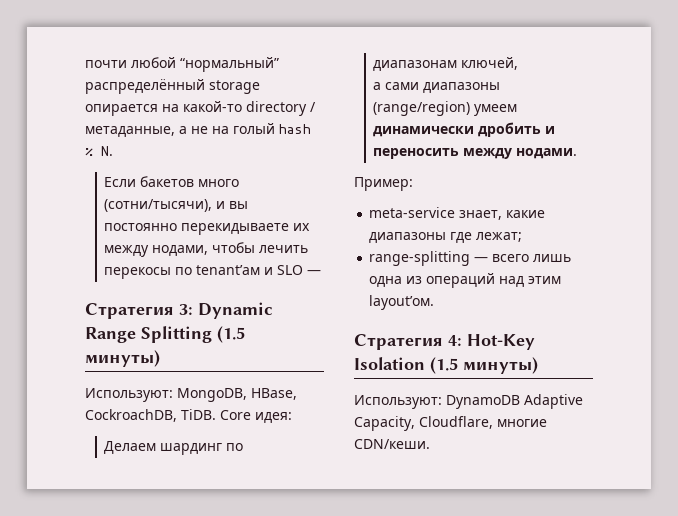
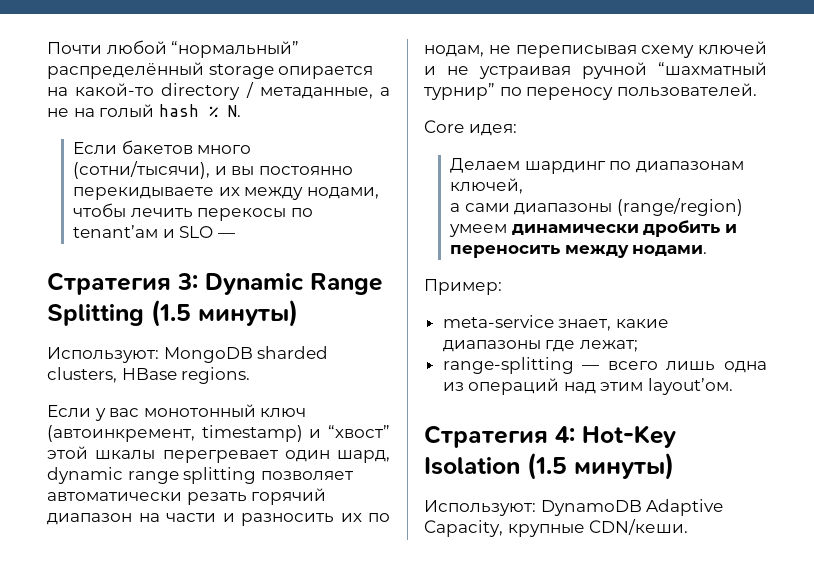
[85,60,127,68] почти -> [47,42,102,54] Почти
[177,388,297,402] [85,409,216,422] MongoDB, HBase, CockroachDB, TiDB. -> [163,346,329,363] [47,367,251,384] [47,404,307,421] [47,425,391,442] [47,446,390,463] [47,467,353,484] [47,488,327,505] [47,513,390,526] [424,41,767,58] [424,62,767,79] [424,83,757,100] MongoDB sharded clusters, HBase regions. // Если у вас монотонный ключ (автоинкремент, timestamp) и “хвост” этой шкалы перегревает один шард, dynamic range splitting позволяет автоматически резать горячий диапазон на части и разносить их по нодам, не переписывая схему ключей и не устраивая ручной “шахматный турнир” по переносу пользователей. //
[419,416,547,429] Cloudflare, многие -> [507,524,585,537] крупные

